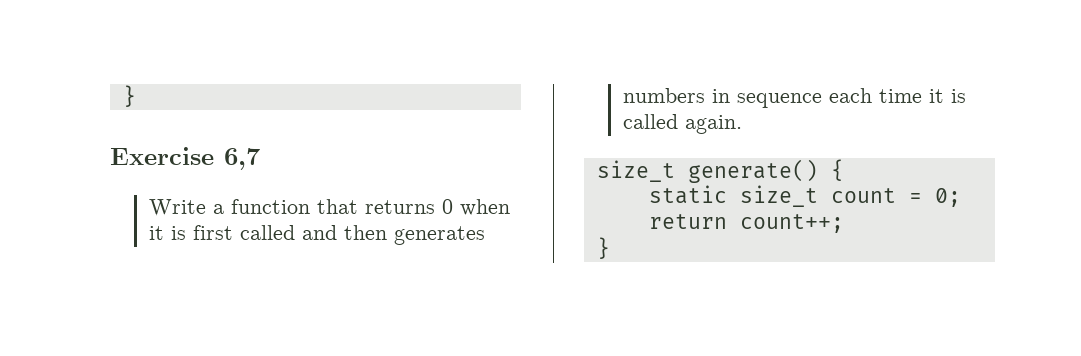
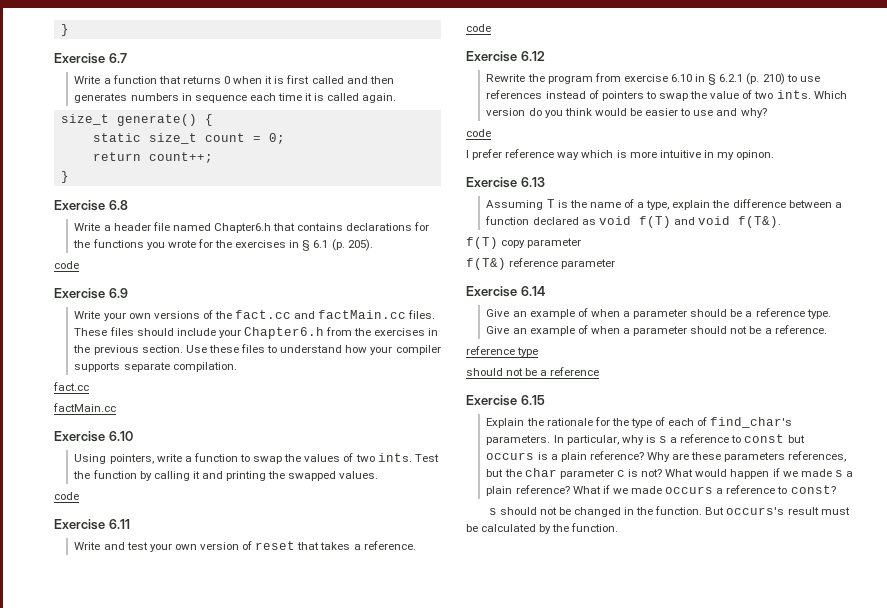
[122,85,136,107] [110,147,260,170] } // Exercise 6,7 -> [60,24,69,36] [54,53,127,64] } // Exercise 6.7
(610, 248) none -> [54,200,128,211] [74,222,430,233] [73,239,373,251] [54,261,79,269] [54,288,128,299] [74,310,436,321] [74,327,439,339] [73,344,441,355] [74,362,237,372] [53,382,89,391] [53,403,116,412] [54,431,133,442] [74,453,439,464] [73,470,379,481] [54,492,79,500] [54,519,130,530] [74,541,416,552] [466,24,491,32] [466,51,545,62] [486,73,820,85] [486,90,847,101] [486,108,767,118] [466,129,491,137] [466,149,775,160] [466,177,545,188] [486,199,842,210] [485,216,781,228] [466,237,582,249] [466,258,616,270] [466,286,545,297] [486,308,831,319] [486,325,827,336] [466,346,539,357] [466,367,600,376] [466,395,545,406] [486,417,793,428] [486,434,805,445] [486,451,847,462] [486,468,853,479] [486,485,836,496] [488,506,850,517] [466,523,619,534] // Exercise 6.8 // Write a header file named Chapter6.h that contains declarations for the functions you wrote for the exercises in § 6.1 (p. 205). // code // Exercise 6.9 // Write your own versions of the fact.cc and factMain.cc files. These files should include your Chapter6.h from the exercises in the previous section. Use these files to understand how your compiler supports separate compilation. // fact.cc // factMain.cc // Exercise 6.10 // Using pointers, write a function to swap the values of two ints. Test the function by calling it and printing the swapped values. // code // Exercise 6.11 // Write and test your own version of reset that takes a reference. // code // Exercise 6.12 // Rewrite the program from exercise 6.10 in § 6.2.1 (p. 210) to use references instead of pointers to swap the value of two ints. Which version do you think would be easier to use and why? // code // I prefer reference way which is more intuitive in my opinon. // Exercise 6.13 // Assuming T is the name of a type, explain the difference between a function declared as void f(T) and void f(T&). // f(T) copy parameter // f(T&) reference parameter // Exercise 6.14 // Give an example of when a parameter should be a reference type. Give an example of when a parameter should not be a reference. // reference type // should not be a reference // Exercise 6.15 // Explain the rationale for the type of each of find_char's parameters. In particular, why is s a reference to const but occurs is a plain reference? Why are these parameters references, but the char parameter c is not? What would happen if we made s a plain reference? What if we made occurs a reference to const? // s should not be changed in the function. But occurs's result must be calculated by the function.

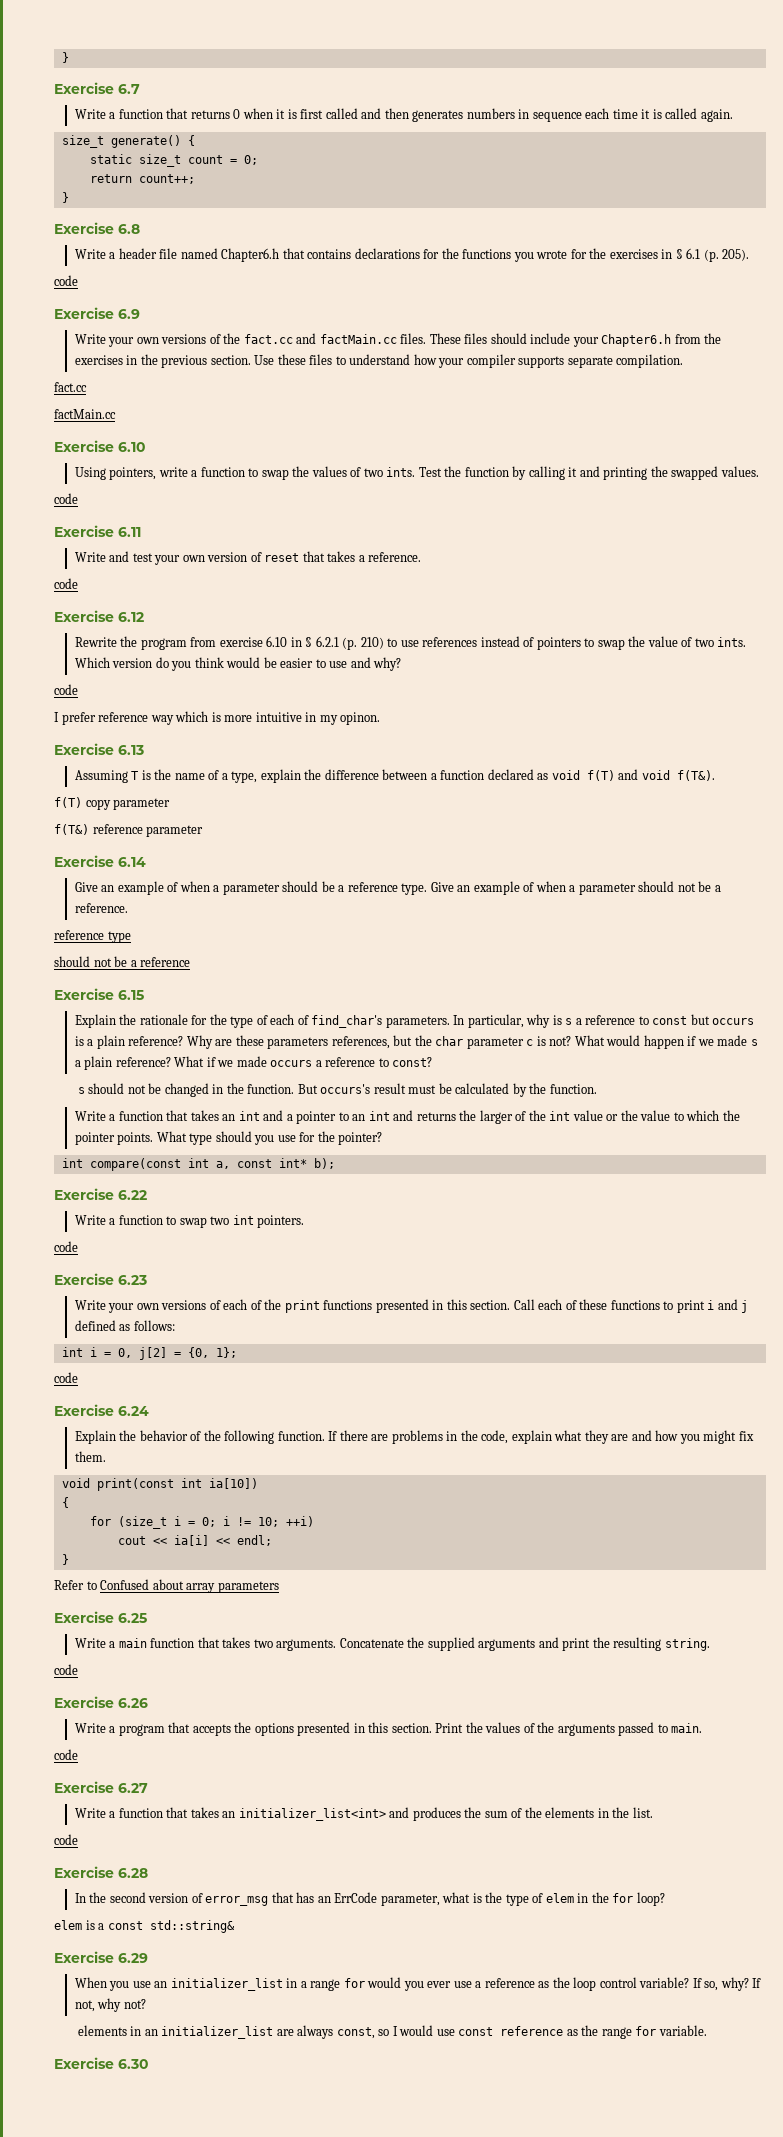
(619, 527) none -> [74,1110,740,1124] [74,1131,383,1145] [61,1158,335,1171] [54,1188,147,1200] [74,1215,305,1228] [54,1241,78,1252] [54,1273,147,1285] [74,1299,749,1313] [74,1320,175,1331] [61,1347,237,1360] [54,1372,78,1383] [54,1404,149,1416] [74,1430,754,1444] [74,1451,106,1462] [61,1478,258,1491] [61,1497,69,1508] [89,1516,314,1529] [117,1535,272,1546] [61,1554,69,1565] [54,1579,279,1593] [54,1611,147,1623] [74,1637,710,1651] [54,1664,78,1675] [54,1696,148,1708] [74,1722,703,1736] [54,1749,78,1760] [54,1781,148,1793] [74,1807,653,1821] [54,1834,78,1845] [54,1866,148,1878] [74,1892,665,1906] [54,1920,235,1933] [54,1951,148,1963] [74,1977,762,1991] [74,1998,146,2012] [77,2025,707,2039] [54,2057,149,2069] // Write a function that takes an int and a pointer to an int and returns the larger of the int value or the value to which the pointer points. What type should you use for the pointer? // int compare(const int a, const int* b); // Exercise 6.22 // Write a function to swap two int pointers. // code // Exercise 6.23 // Write your own versions of each of the print functions presented in this section. Call each of these functions to print i and j defined as follows: // int i = 0, j[2] = {0, 1}; // code // Exercise 6.24 // Explain the behavior of the following function. If there are problems in the code, explain what they are and how you might fix them. // void print(const int ia[10]) // { // for (size_t i = 0; i != 10; ++i) // cout << ia[i] << endl; // } // Refer to Confused about array parameters // Exercise 6.25 // Write a main function that takes two arguments. Concatenate the supplied arguments and print the resulting string. // code // Exercise 6.26 // Write a program that accepts the options presented in this section. Print the values of the arguments passed to main. // code // Exercise 6.27 // Write a function that takes an initializer_list<int> and produces the sum of the elements in the list. // code // Exercise 6.28 // In the second version of error_msg that has an ErrCode parameter, what is the type of elem in the for loop? // elem is a const std::string& // Exercise 6.29 // When you use an initializer_list in a range for would you ever use a reference as the loop control variable? If so, why? If not, why not? // elements in an initializer_list are always const, so I would use const reference as the range for variable. // Exercise 6.30

